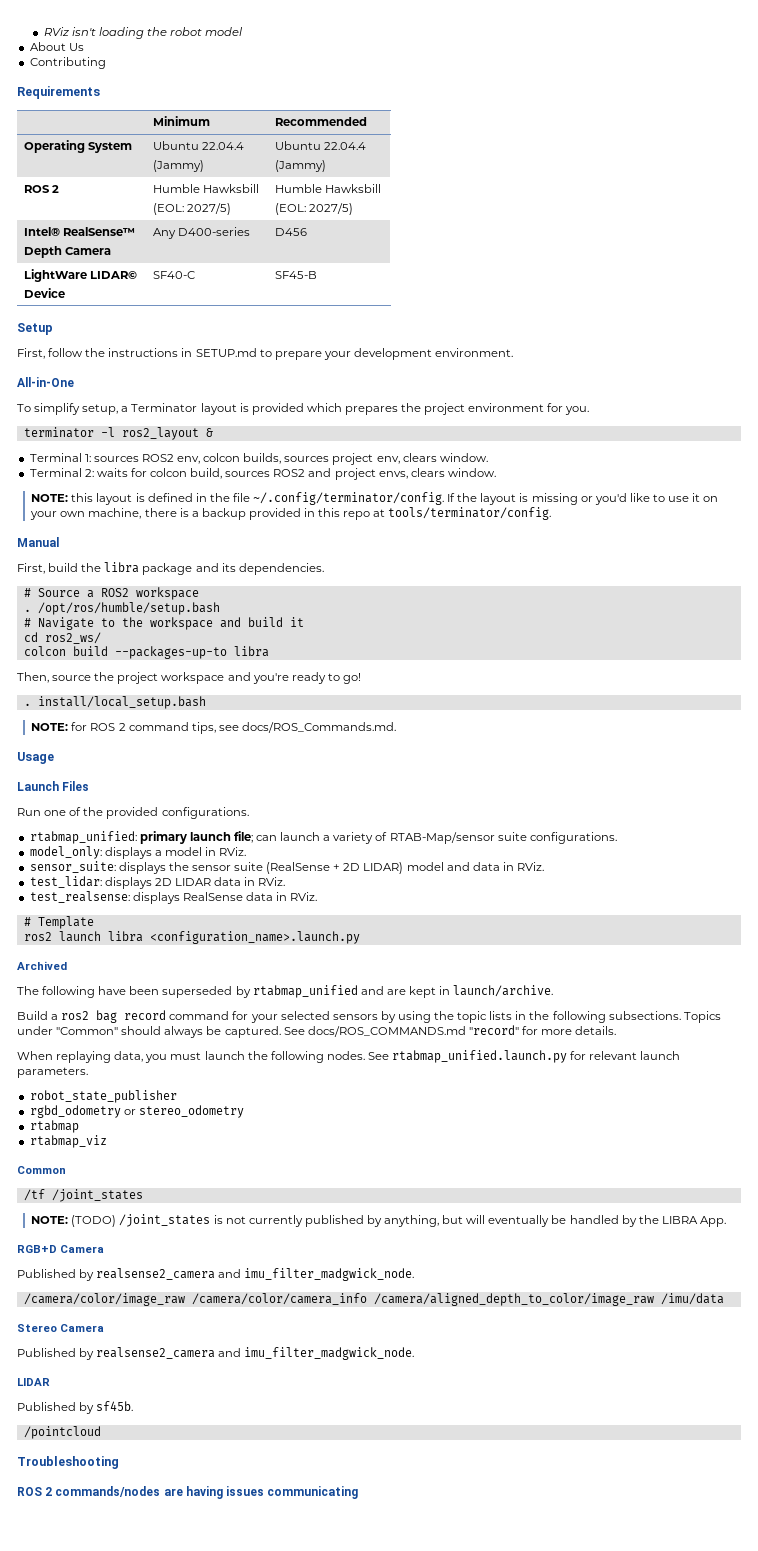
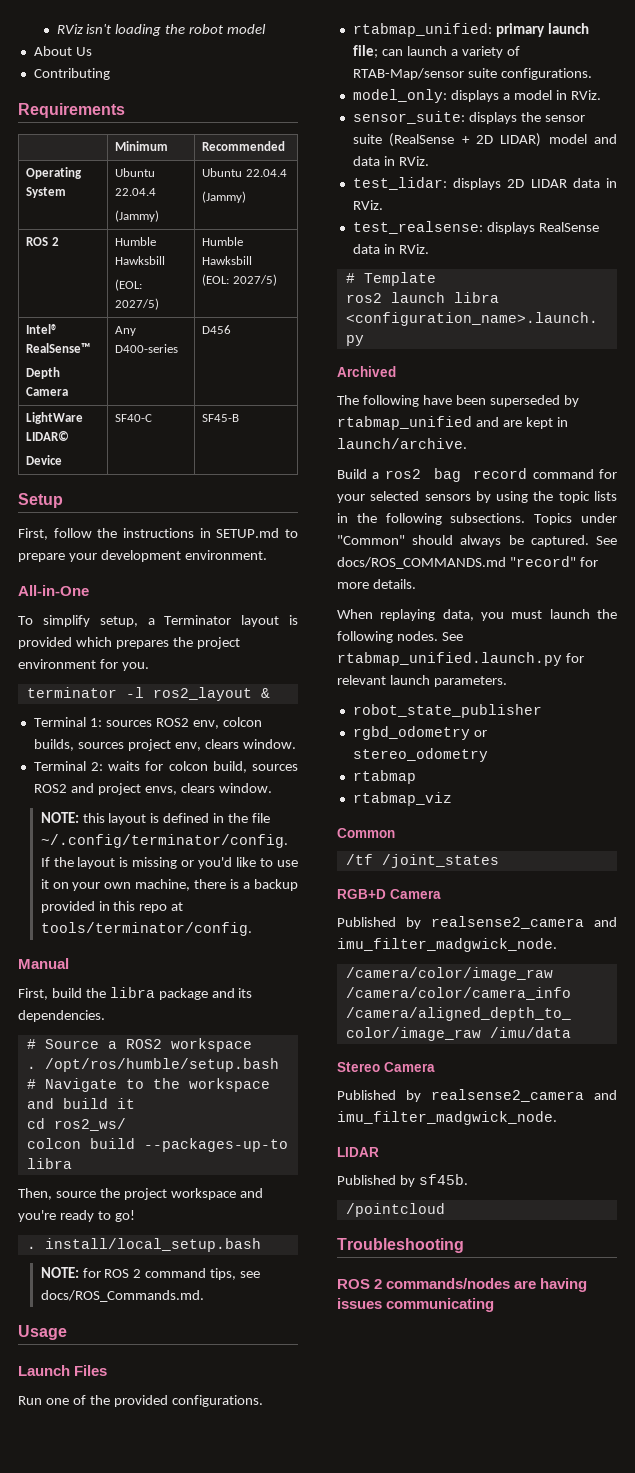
[31,1214,726,1227] // NOTE: (TODO) /joint_states is not currently published by anything, but will eventually be handled by the LIBRA App. -> (499, 861) none

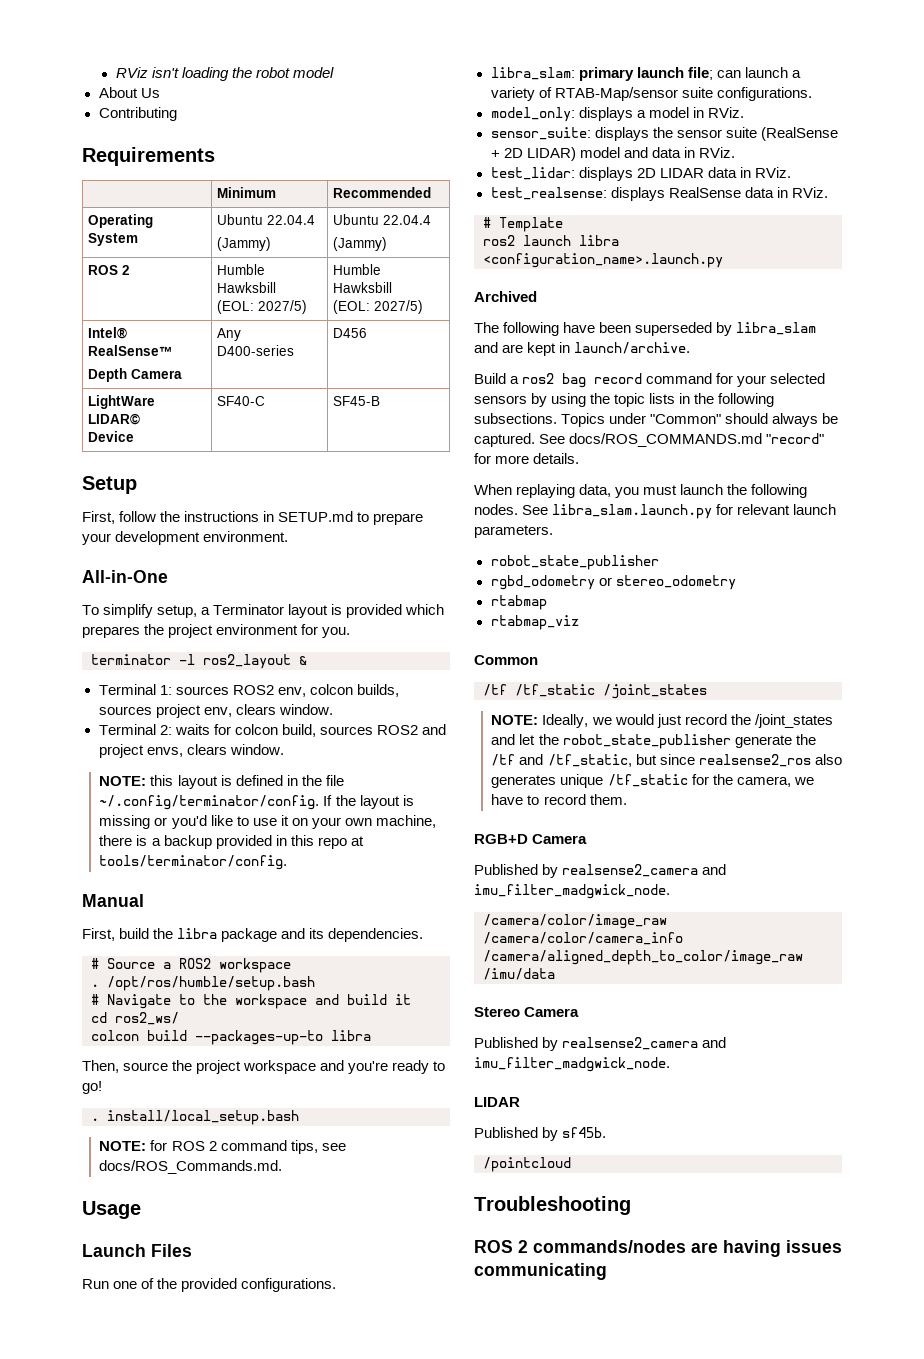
[352,23,492,37] rtabmap_unified: -> [490,67,575,80] libra_slam:
[337,416,472,430] rtabmap_unified -> [736,322,817,335] libra_slam
[337,652,562,666] rtabmap_unified.launch.py -> [552,504,713,519] libra_slam.launch.py
[381,854,499,868] /joint_states -> [515,684,707,699] [491,714,833,728] [491,734,816,749] [491,754,842,767] [491,774,814,788] [491,794,627,805] /tf_static /joint_states // NOTE: Ideally, we would just record the /joint_states and let the robot_state_publisher generate the /tf and /tf_static, but since realsense2_ros also generates unique /tf_static for the camera, we have to record them.

